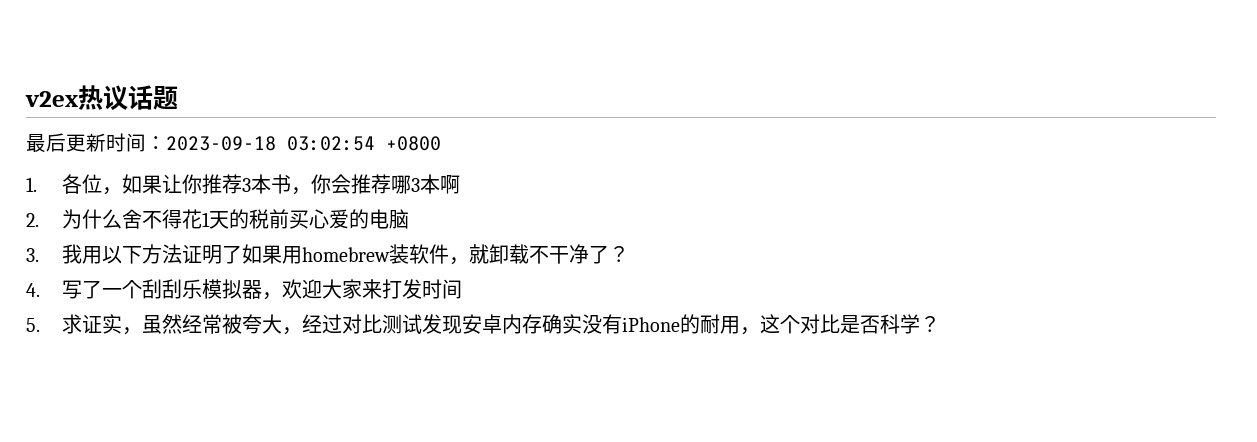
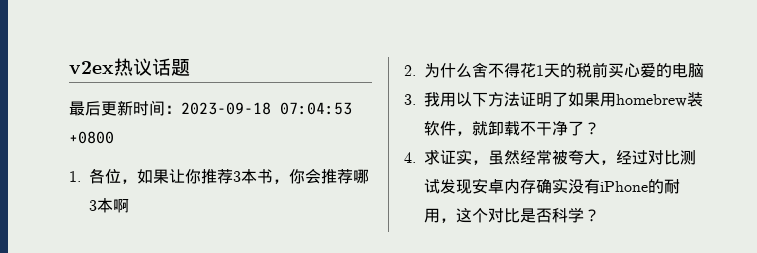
[287,136,375,151] 03:02:54 -> [280,102,352,115] 07:04:53
[61,279,462,300] [26,318,40,332] 写了一个刮刮乐模拟器，欢迎大家来打发时间 // 5. -> (416, 157) none

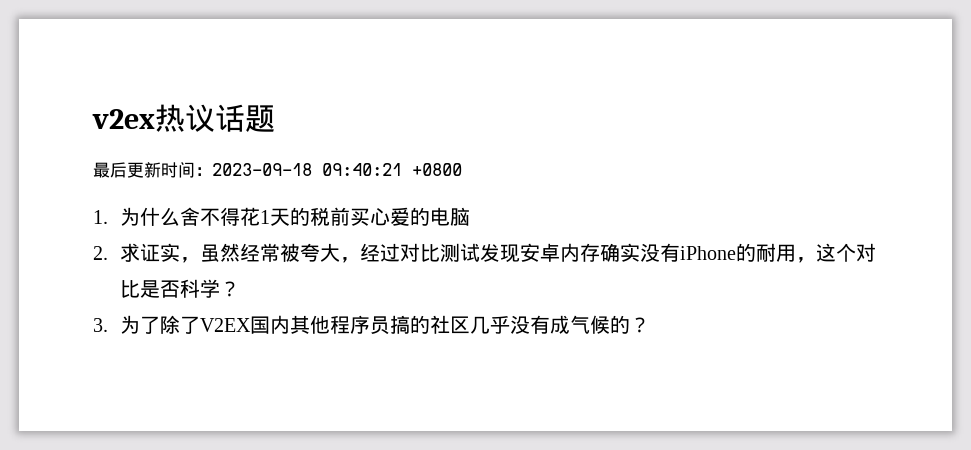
[280,102,352,115] 07:04:53 -> [322,163,402,176] 09:40:21
[89,168,369,184] [89,198,129,213] [404,65,416,76] 各位，如果让你推荐3本书，你会推荐哪3本啊 // 2. -> (108, 217) none
[404,92,703,107] [424,120,600,136] [404,152,416,163] 3.我用以下方法证明了如果用homebrew装软件，就卸载不干净了？ // 4. -> [93,246,108,260] 2.
(600, 215) none -> [93,315,651,335] // 3.为了除了V2EX国内其他程序员搞的社区几乎没有成气候的？

